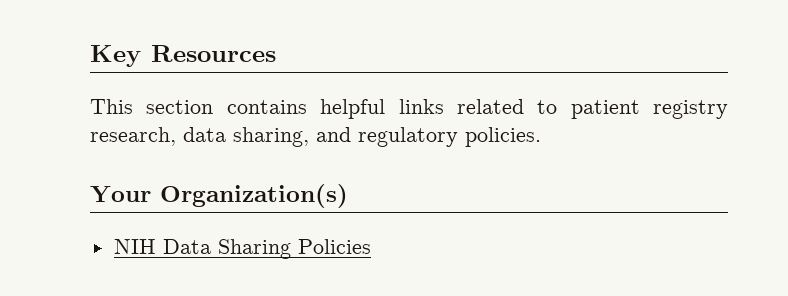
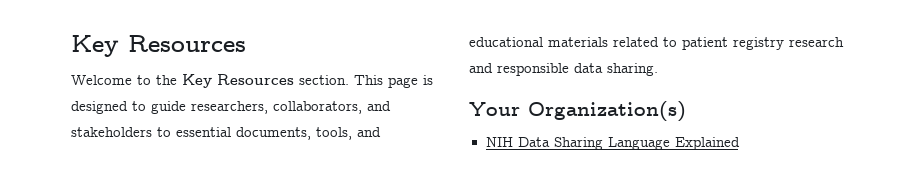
[90,99,728,119] [90,127,541,147] This section contains helpful links related to patient registry research, data sharing, and regulatory policies. -> [71,74,433,88] [71,101,391,114] [71,127,381,140] [469,37,844,50] [469,63,658,76] Welcome to the Key Resources section. This page is designed to guide researchers, collaborators, and stakeholders to essential documents, tools, and educational materials related to patient registry research and responsible data sharing.
[297,239,371,254] Policies -> [607,137,740,150] Language Explained

